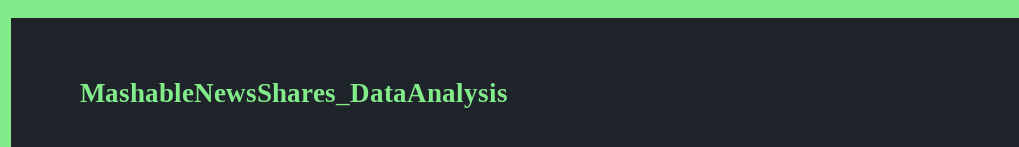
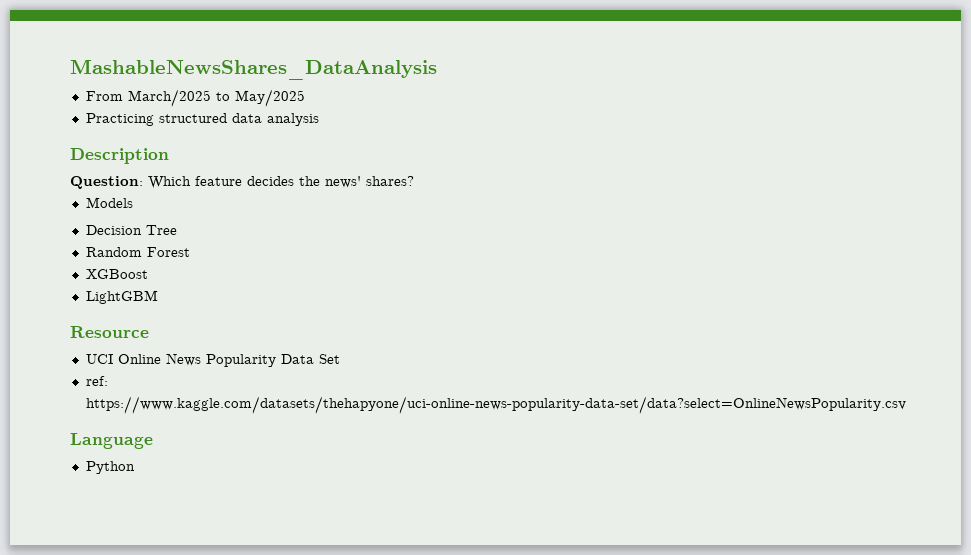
(508, 95) none -> [85,89,305,107] [85,113,319,126] [70,148,169,164] [70,176,414,189] [85,197,133,208] [85,225,177,235] [85,247,190,257] [85,269,148,279] [85,290,158,304] [70,326,149,338] [85,353,340,367] [85,376,108,386] [85,396,906,414] [70,433,153,449] [85,461,135,474] // From March/2025 to May/2025 // Practicing structured data analysis // Description // Question: Which feature decides the news' shares? // Models // Decision Tree // Random Forest // XGBoost // LightGBM // Resource // UCI Online News Popularity Data Set // ref: https://www.kaggle.com/datasets/thehapyone/uci-online-news-popularity-data-set/data?select=OnlineNewsPopularity.csv // Language // Python

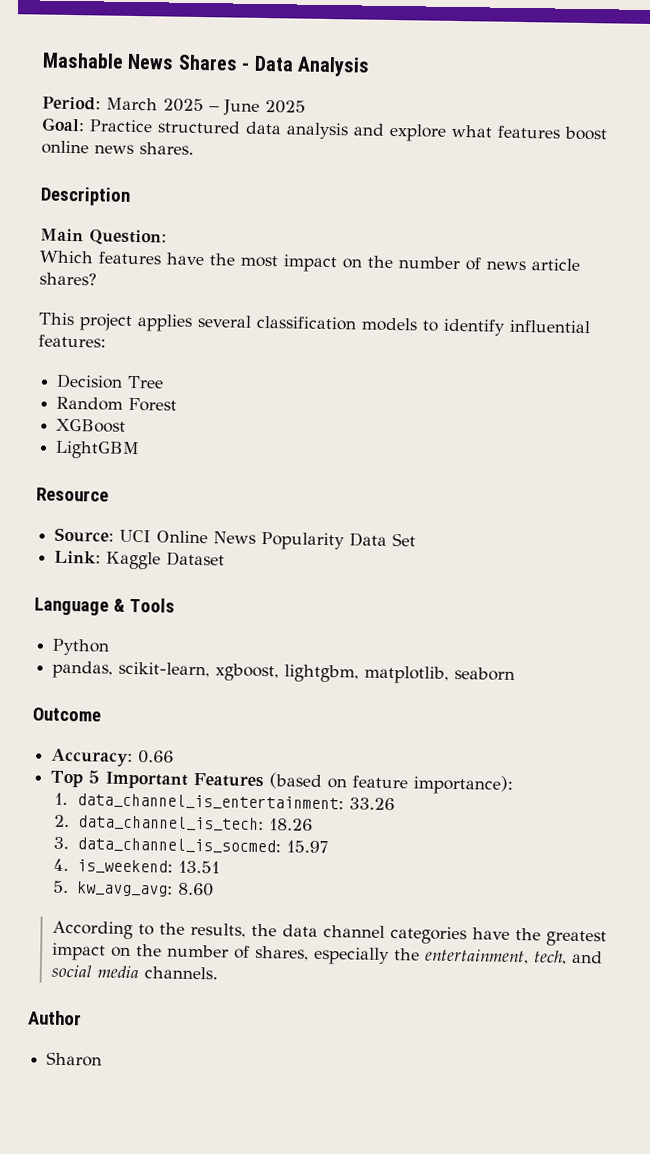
[70,59,437,80] [85,89,305,107] [85,113,319,126] MashableNewsShares_DataAnalysis // From March/2025 to May/2025 // Practicing structured data analysis -> [42,52,370,77] [42,96,306,116] [41,117,608,142] [41,140,194,155] Mashable News Shares - Data Analysis // Period: March 2025 – June 2025 // Goal: Practice structured data analysis and explore what features boost online news shares.
(169, 156) none -> [40,228,84,242] Main
[148,176,414,189] [85,197,133,208] Which feature decides the news' shares? // Models -> [39,250,580,273] [39,272,97,286] [38,312,591,336] [38,334,106,348] // Which features have the most impact on the number of news article shares? // This project applies several classification models to identify influential features:
(149, 332) none -> [54,527,115,543] Source:
[85,376,108,386] [85,396,906,414] ref: https://www.kaggle.com/datasets/thehapyone/uci-online-news-popularity-data-set/data?select=OnlineNewsPopularity.csv -> [54,550,226,570] Link: Kaggle Dataset
(153, 441) none -> [112,597,175,613] & Tools
(135, 467) none -> [52,660,516,684] [32,707,101,722] [51,748,175,768] [50,770,514,795] [53,792,395,812] [53,814,313,833] [52,836,328,855] [52,858,220,875] [52,880,214,897] [51,920,607,947] [51,942,603,966] [50,964,218,980] [28,1010,82,1026] [46,1051,103,1067] // pandas, scikit-learn, xgboost, lightgbm, matplotlib, seaborn // Outcome // Accuracy: 0.66 // Top 5 Important Features (based on feature importance): // 1. data_channel_is_entertainment: 33.26 // 2. data_channel_is_tech: 18.26 // 3. data_channel_is_socmed: 15.97 // 4. is_weekend: 13.51 // 5. kw_avg_avg: 8.60 // According to the results, the data channel categories have the greatest impact on the number of shares, especially the entertainment, tech, and social media channels. // Author // Sharon

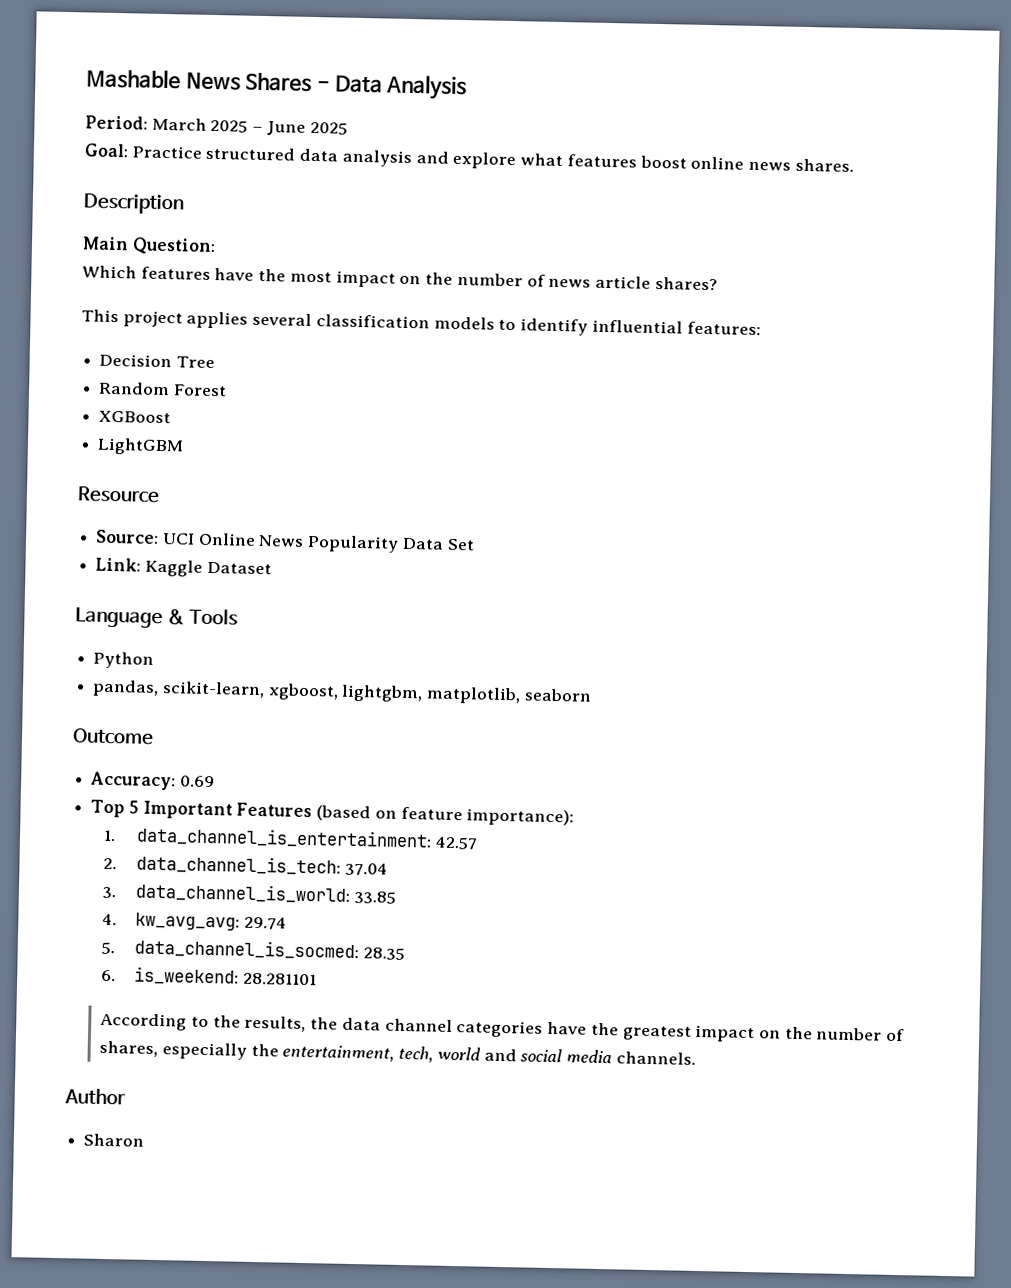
[138,750,175,764] 0.66 -> [179,775,215,788] 0.69
[348,797,395,811] 33.26 -> [435,836,479,850] 42.57
[268,818,313,831] [52,836,328,855] [52,858,220,875] [52,880,214,897] 18.26 // 3. data_channel_is_socmed: 15.97 // 4. is_weekend: 13.51 // 5. kw_avg_avg: 8.60 -> [345,862,389,876] [102,882,397,904] [102,912,288,931] [101,938,406,961] [101,966,318,986] 37.04 // 3. data_channel_is_world: 33.85 // 4. kw_avg_avg: 29.74 // 5. data_channel_is_socmed: 28.35 // 6. is_weekend: 28.281101
(567, 957) none -> [436,1046,481,1061] world

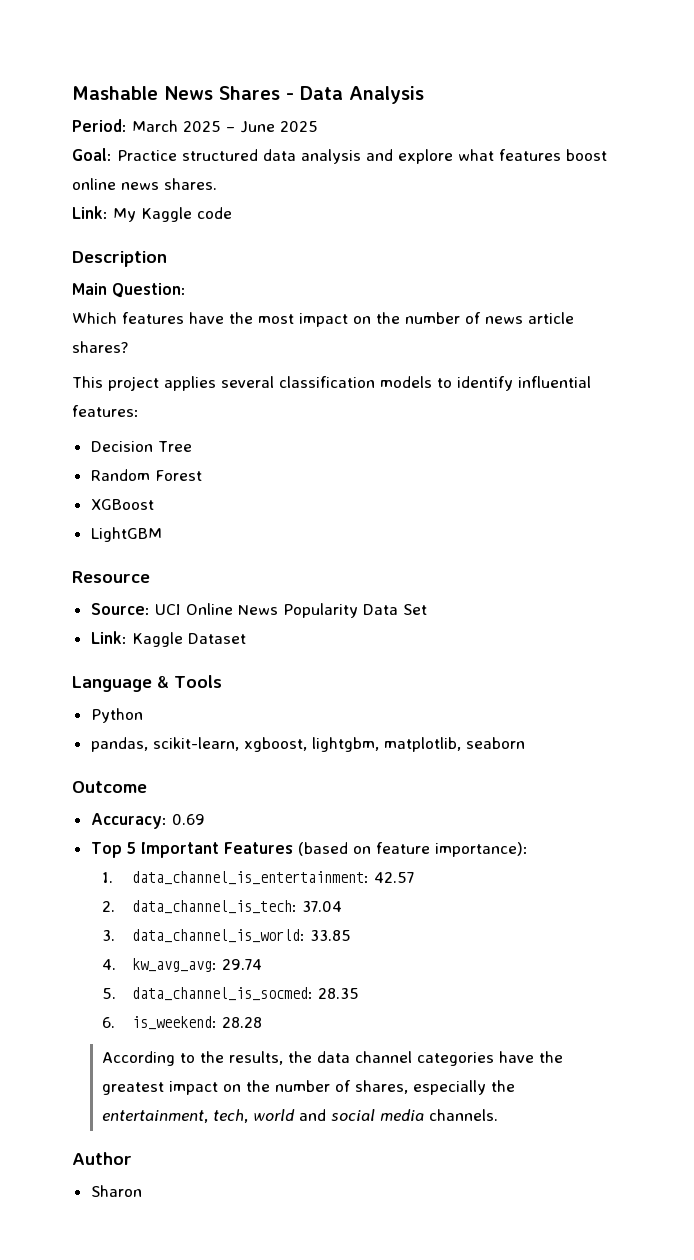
(854, 165) none -> [72,206,232,222] // Link: My Kaggle code
[243,972,318,986] 28.281101 -> [221,1017,262,1028] 28.28

